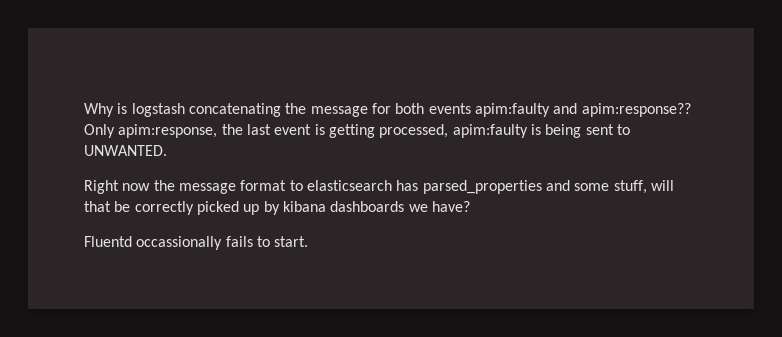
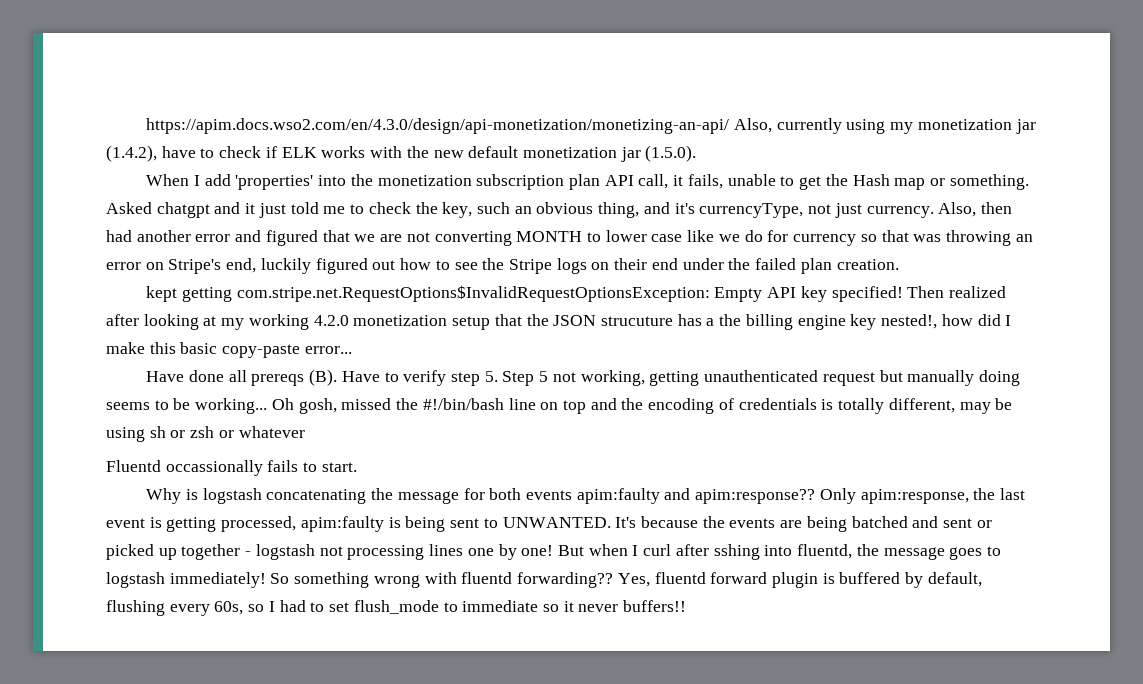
(84, 110) none -> [146,118,1036,134] [106,145,697,162] [146,174,1029,190] [106,202,1012,218] [106,230,1033,246] [106,258,899,274] [146,285,1007,302] [106,314,1012,330] [106,342,352,358] [146,369,1020,386] [106,398,1013,414] [106,426,305,442] [106,460,357,476] https://apim.docs.wso2.com/en/4.3.0/design/api-monetization/monetizing-an-api/ Also, currently using my monetization jar (1.4.2), have to check if ELK works with the new default monetization jar (1.5.0). // When I add 'properties' into the monetization subscription plan API call, it fails, unable to get the Hash map or something. Asked chatgpt and it just told me to check the key, such an obvious thing, and it's currencyType, not just currency. Also, then had another error and figured that we are not converting MONTH to lower case like we do for currency so that was throwing an error on Stripe's end, luckily figured out how to see the Stripe logs on their end under the failed plan creation. // kept getting com.stripe.net.RequestOptions$InvalidRequestOptionsException: Empty API key specified! Then realized after looking at my working 4.2.0 monetization setup that the JSON strucuture has a the billing engine key nested!, how did I make this basic copy-paste error... // Have done all prereqs (B). Have to verify step 5. Step 5 not working, getting unauthenticated request but manually doing seems to be working... Oh gosh, missed the #!/bin/bash line on top and the encoding of credentials is totally different, may be using sh or zsh or whatever // Fluentd occassionally fails to start. //
[84,180,674,194] [84,201,470,215] [84,236,309,250] // Right now the message format to elasticsearch has parsed_properties and some stuff, will that be correctly picked up by kibana dashboards we have? // Fluentd occassionally fails to start. -> [615,516,992,532] [106,544,1001,560] [106,572,982,588] [106,600,687,616] It's because the events are being batched and sent or picked up together - logstash not processing lines one by one! But when I curl after sshing into fluentd, the message goes to logstash immediately! So something wrong with fluentd forwarding?? Yes, fluentd forward plugin is buffered by default, flushing every 60s, so I had to set flush_mode to immediate so it never buffers!!

